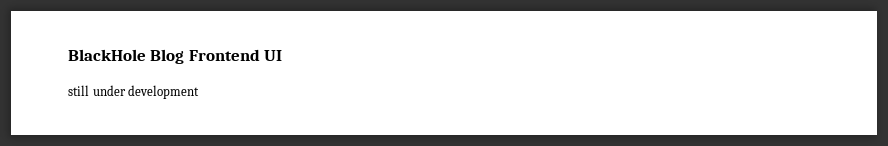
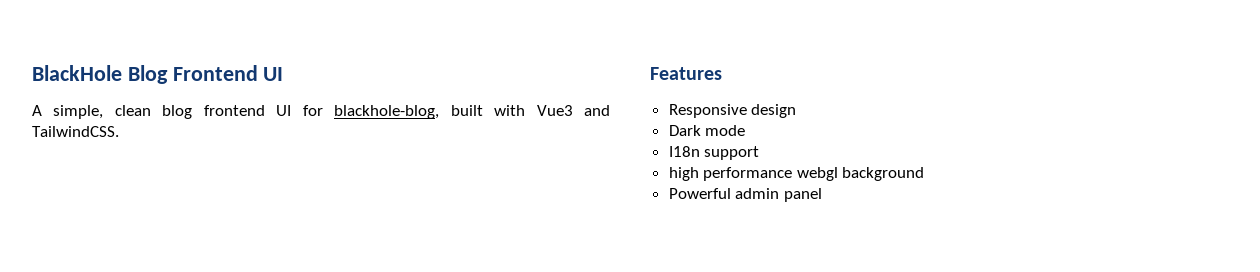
[68,85,200,99] still under development -> [32,105,610,119] [32,126,119,137] [650,67,722,80] [668,104,797,118] [668,125,746,136] [668,146,760,160] [668,167,925,181] [668,188,822,202] A simple, clean blog frontend UI for blackhole-blog, built with Vue3 and TailwindCSS. // Features // Responsive design // Dark mode // I18n support // high performance webgl background // Powerful admin panel

